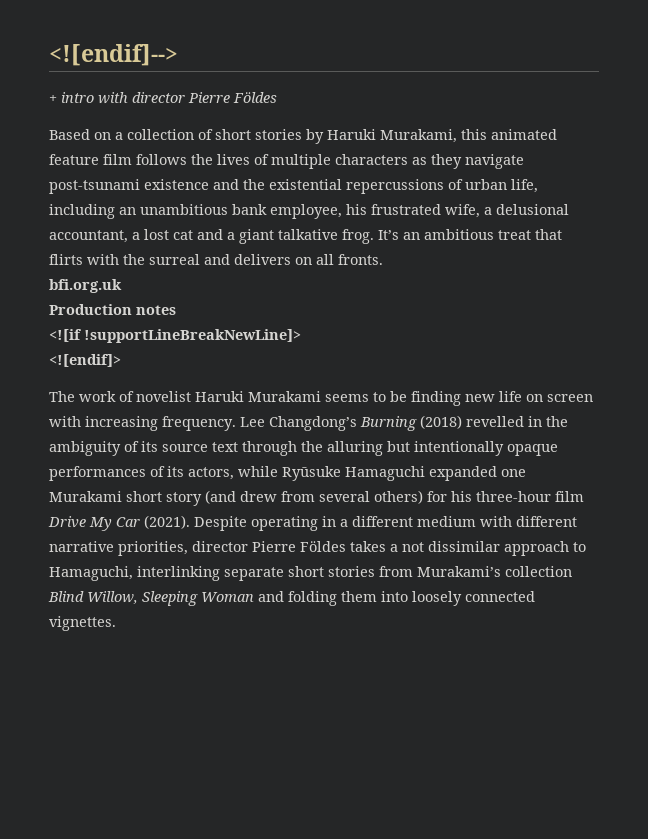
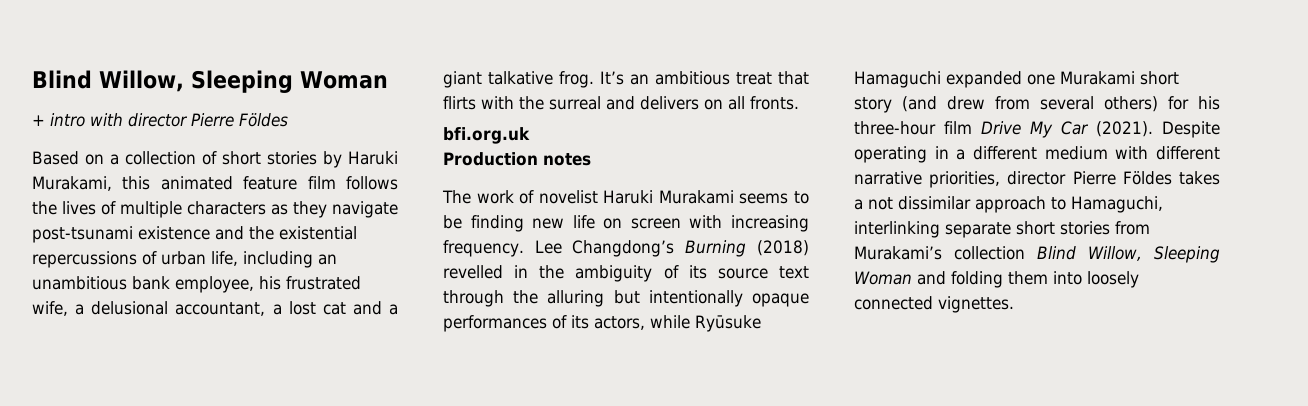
[49,44,178,66] <![endif]--> -> [32,70,388,93] Blind Willow, Sleeping Woman
[49,329,301,343] [49,354,121,367] // <![if !supportLineBreakNewLine]> // <![endif]> -> (591, 159) none

